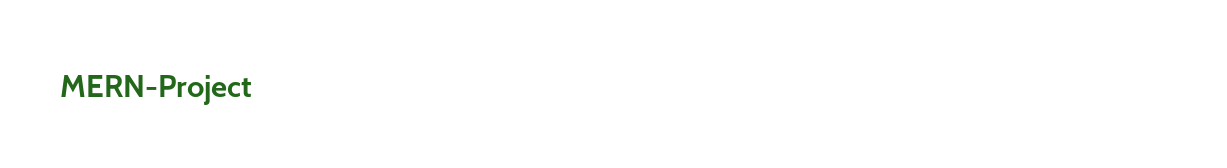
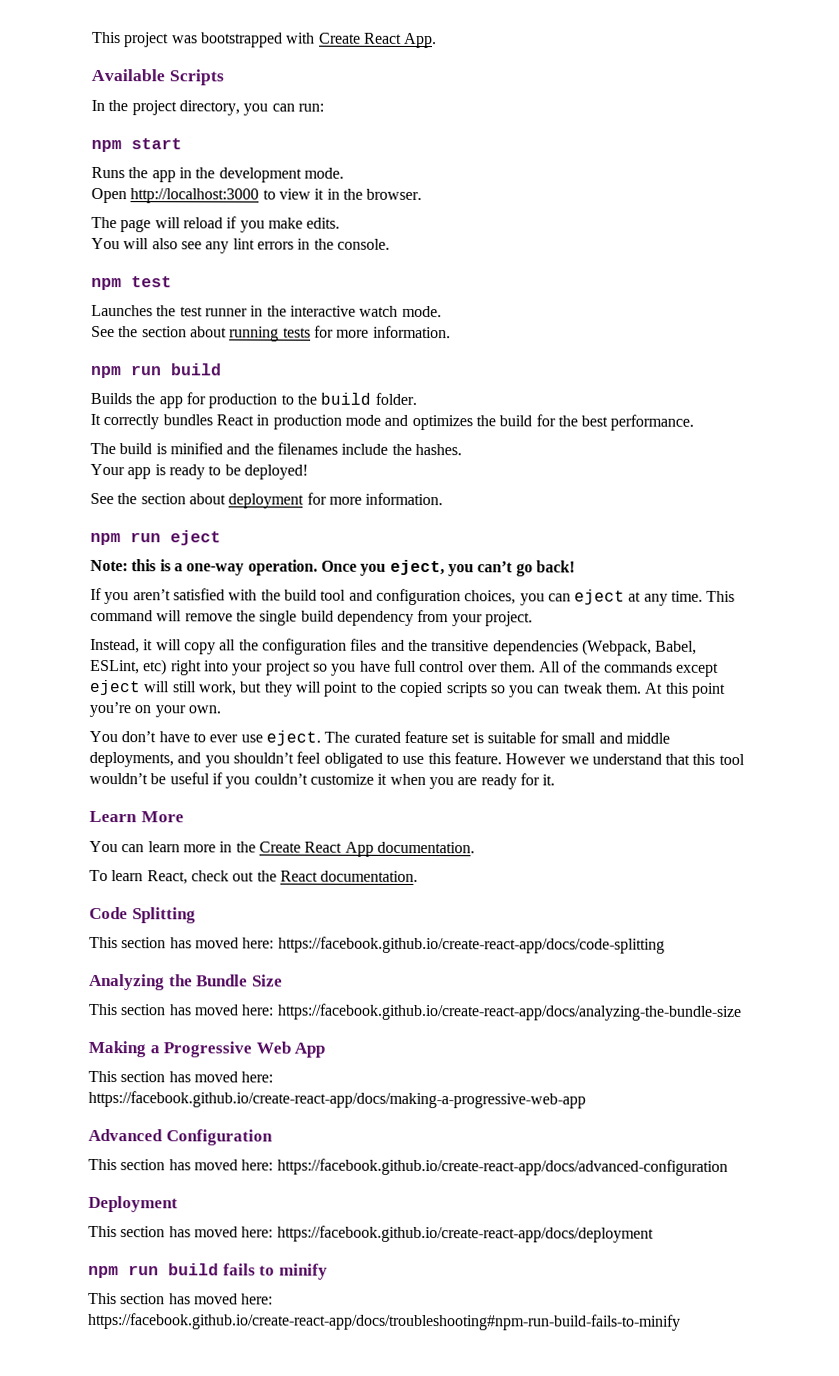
[60,75,252,105] MERN-Project -> [92,31,438,49] [91,68,224,86] [91,99,324,116] [91,138,182,153] [91,166,344,183] [91,187,423,204] [91,216,341,233] [91,237,390,254] [91,276,172,291] [91,304,442,318] [91,325,451,342] [90,363,222,379] [90,392,417,409] [90,413,695,431] [90,442,462,456] [90,463,308,480] [90,492,444,509] [90,530,221,546] [90,559,575,577] [90,587,736,606] [90,609,533,627] [90,638,698,656] [90,659,720,677] [89,679,727,698] [89,701,221,718] [89,730,671,746] [89,751,745,768] [89,772,556,790] [89,810,184,823] [89,840,475,857] [89,869,419,885] [89,906,196,924] [89,936,665,954] [89,973,283,991] [88,1003,742,1022] [88,1040,326,1058] [88,1070,274,1083] [88,1090,586,1109] [88,1128,273,1146] [88,1158,728,1176] [88,1195,178,1213] [88,1225,654,1243] [88,1263,328,1280] [88,1292,274,1305] [87,1312,681,1331] This project was bootstrapped with Create React App. // Available Scripts // In the project directory, you can run: // npm start // Runs the app in the development mode. // Open http://localhost:3000 to view it in the browser. // The page will reload if you make edits. // You will also see any lint errors in the console. // npm test // Launches the test runner in the interactive watch mode. // See the section about running tests for more information. // npm run build // Builds the app for production to the build folder. // It correctly bundles React in production mode and optimizes the build for the best performance. // The build is minified and the filenames include the hashes. // Your app is ready to be deployed! // See the section about deployment for more information. // npm run eject // Note: this is a one-way operation. Once you eject, you can’t go back! // If you aren’t satisfied with the build tool and configuration choices, you can eject at any time. This command will remove the single build dependency from your project. // Instead, it will copy all the configuration files and the transitive dependencies (Webpack, Babel, ESLint, etc) right into your project so you have full control over them. All of the commands except eject will still work, but they will point to the copied scripts so you can tweak them. At this point you’re on your own. // You don’t have to ever use eject. The curated feature set is suitable for small and middle deployments, and you shouldn’t feel obligated to use this feature. However we understand that this tool wouldn’t be useful if you couldn’t customize it when you are ready for it. // Learn More // You can learn more in the Create React App documentation. // To learn React, check out the React documentation. // Code Splitting // This section has moved here: https://facebook.github.io/create-react-app/docs/code-splitting // Analyzing the Bundle Size // This section has moved here: https://facebook.github.io/create-react-app/docs/analyzing-the-bundle-size // Making a Progressive Web App // This section has moved here: https://facebook.github.io/create-react-app/docs/making-a-progressive-web-app // Advanced Configuration // This section has moved here: https://facebook.github.io/create-react-app/docs/advanced-configuration // Deployment // This section has moved here: https://facebook.github.io/create-react-app/docs/deployment // npm run build fails to minify // This section has moved here: https://facebook.github.io/create-react-app/docs/troubleshooting#npm-run-build-fails-to-minify

